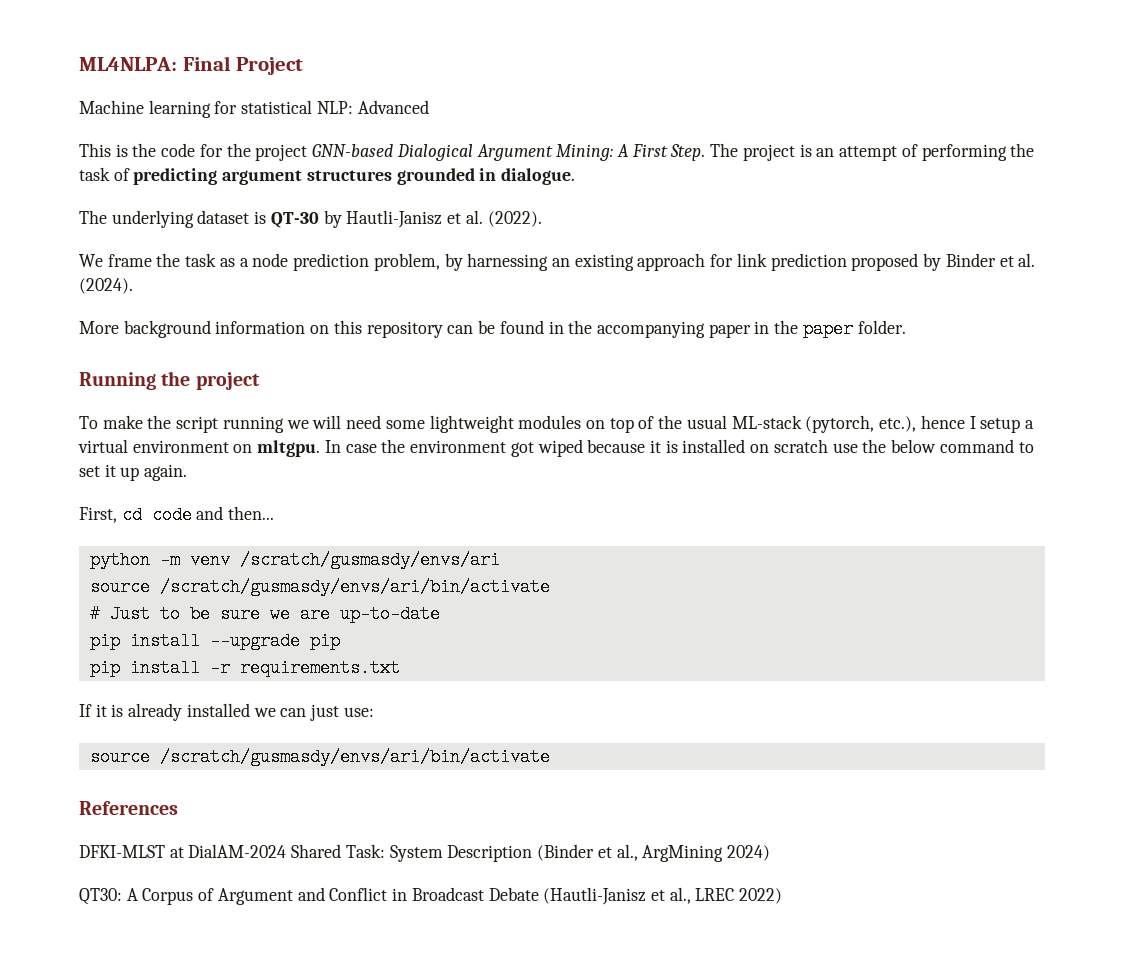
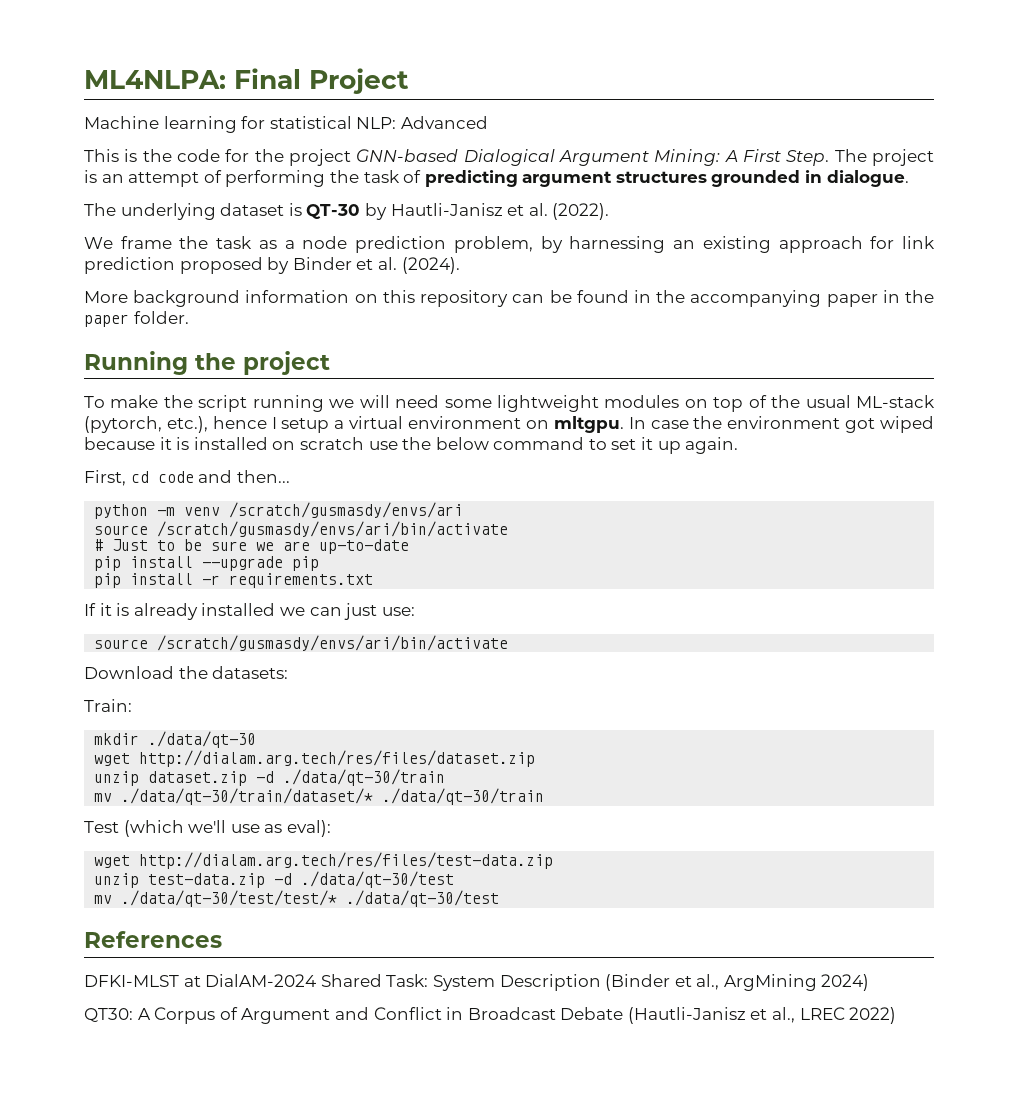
(550, 757) none -> [84,666,289,679] [84,699,132,712] [94,731,257,748] [94,750,536,767] [94,769,446,786] [94,788,545,805] [84,820,331,837] [94,852,554,869] [94,871,455,888] [94,890,500,907] // Download the datasets: // Train: // mkdir ./data/qt-30 // wget http://dialam.arg.tech/res/files/dataset.zip // unzip dataset.zip -d ./data/qt-30/train // mv ./data/qt-30/train/dataset/* ./data/qt-30/train // Test (which we'll use as eval): // wget http://dialam.arg.tech/res/files/test-data.zip // unzip test-data.zip -d ./data/qt-30/test // mv ./data/qt-30/test/test/* ./data/qt-30/test

